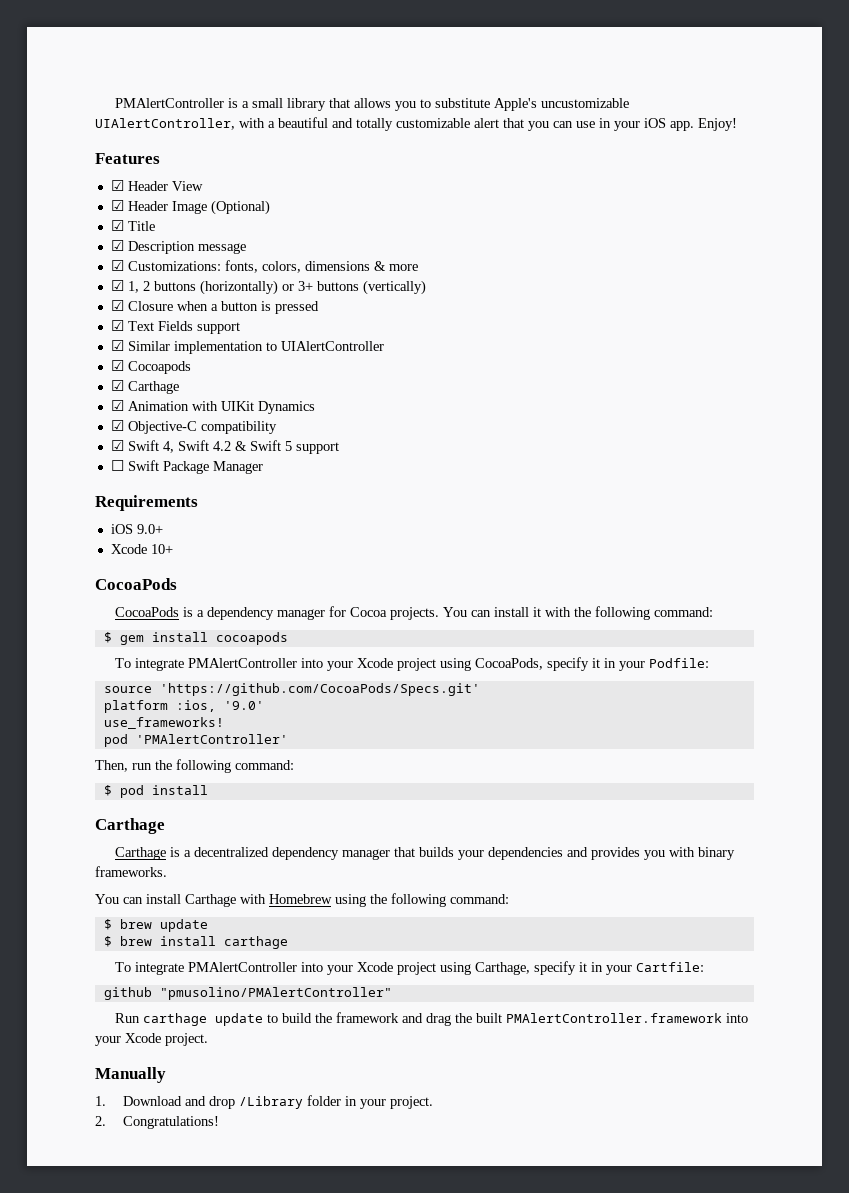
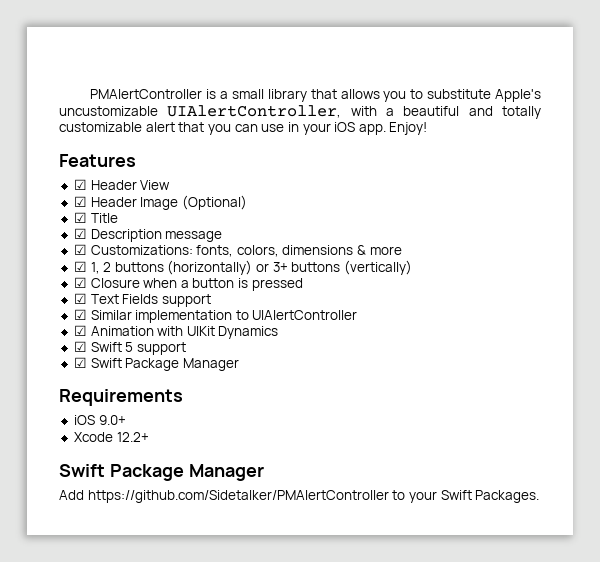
[110,360,191,374] [110,380,179,394] // ☑ Cocoapods // ☑ Carthage -> (358, 315) none
[127,421,277,434] [110,440,247,453] Objective-C compatibility // ☑ Swift 4, Swift 4.2 & -> (87, 346) none
[110,460,124,471] ☐ -> [73,357,87,368] ☑
[150,544,173,554] [95,578,177,590] [114,606,713,620] [103,632,288,645] [114,657,709,671] [103,683,480,696] [103,700,264,713] [103,717,224,729] [103,734,288,747] [95,759,294,773] [103,785,208,798] [95,818,165,834] [114,847,735,860] [95,866,167,877] [95,893,509,907] [103,919,208,932] [103,936,288,949] [114,961,704,975] [103,987,392,1000] [114,1012,748,1026] [95,1033,208,1046] [95,1067,166,1083] [95,1095,434,1109] [95,1116,220,1129] 10+ // CocoaPods // CocoaPods is a dependency manager for Cocoa projects. You can install it with the following command: // $ gem install cocoapods // To integrate PMAlertController into your Xcode project using CocoaPods, specify it in your Podfile: // source 'https://github.com/CocoaPods/Specs.git' // platform :ios, '9.0' // use_frameworks! // pod 'PMAlertController' // Then, run the following command: // $ pod install // Carthage // Carthage is a decentralized dependency manager that builds your dependencies and provides you with binary frameworks. // You can install Carthage with Homebrew using the following command: // $ brew update // $ brew install carthage // To integrate PMAlertController into your Xcode project using Carthage, specify it in your Cartfile: // github "pmusolino/PMAlertController" // Run carthage update to build the framework and drag the built PMAlertController.framework into your Xcode project. // Manually // 1. Download and drop /Library folder in your project. // 2. Congratulations! -> [116,432,149,442] [59,464,264,481] [59,490,540,503] 12.2+ // Swift Package Manager // Add https://github.com/Sidetalker/PMAlertController to your Swift Packages.

